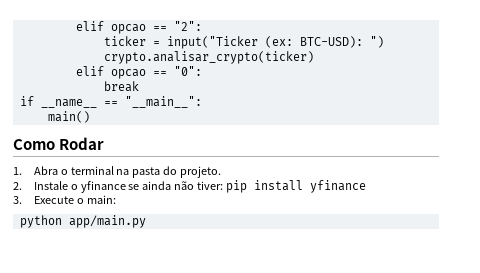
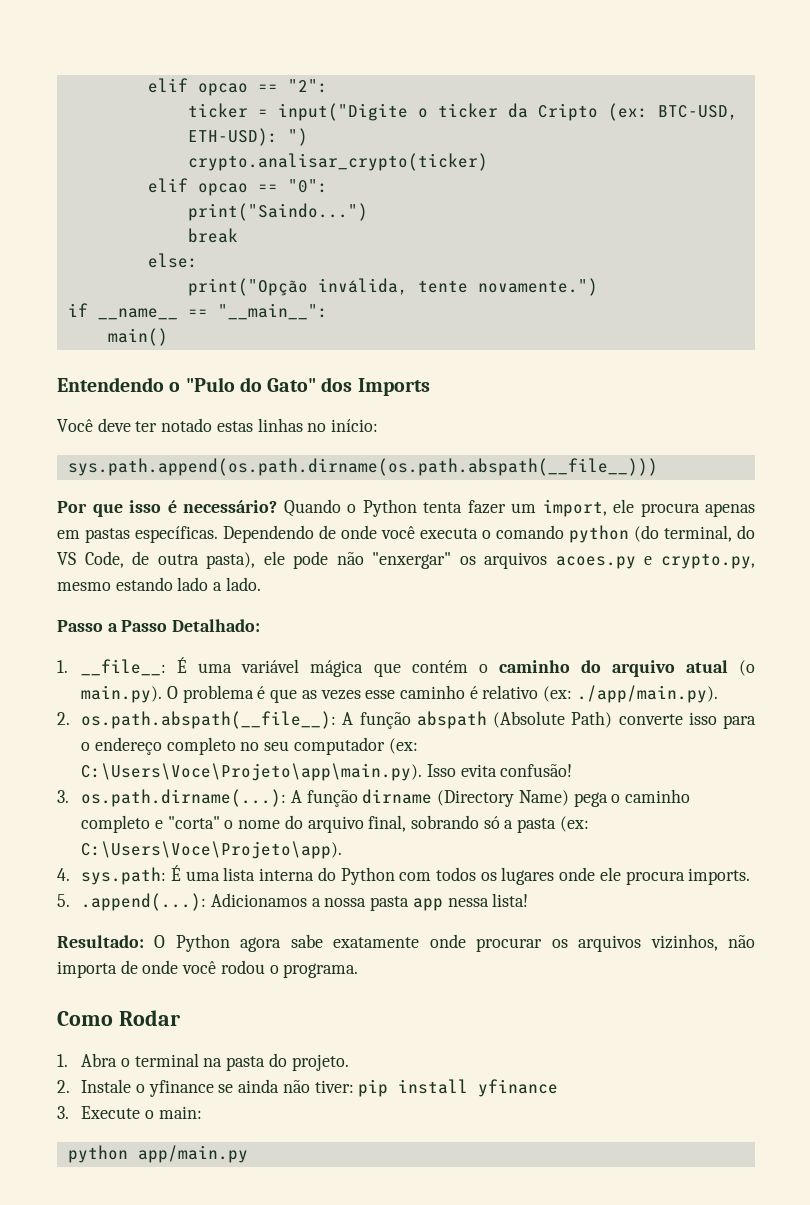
[166,36,363,49] input("Ticker (ex: BTC-USD): -> [277,103,738,121] [187,128,278,146] input("Digite o ticker da Cripto (ex: BTC-USD, ETH-USD):
(202, 71) none -> [187,203,368,221] // print("Saindo...")
(139, 86) none -> [147,253,198,268] [187,278,598,296] // else: // print("Opção inválida, tente novamente.")
(90, 117) none -> [57,377,430,396] [57,418,379,432] [67,458,658,476] [57,499,755,517] [57,525,755,543] [57,551,756,569] [57,577,261,591] [57,619,261,632] [57,657,755,677] [81,685,718,703] [57,711,757,729] [81,737,418,755] [81,763,573,781] [57,789,690,807] [81,815,589,833] [81,841,343,859] [57,865,751,885] [57,893,529,911] [57,934,755,952] [57,960,359,978] // Entendendo o "Pulo do Gato" dos Imports // Você deve ter notado estas linhas no início: // sys.path.append(os.path.dirname(os.path.abspath(__file__))) // Por que isso é necessário? Quando o Python tenta fazer um import, ele procura apenas em pastas específicas. Dependendo de onde você executa o comando python (do terminal, do VS Code, de outra pasta), ele pode não "enxergar" os arquivos acoes.py e crypto.py, mesmo estando lado a lado. // Passo a Passo Detalhado: // 1. __file__: É uma variável mágica que contém o caminho do arquivo atual (o main.py). O problema é que as vezes esse caminho é relativo (ex: ./app/main.py). // 2. os.path.abspath(__file__): A função abspath (Absolute Path) converte isso para o endereço completo no seu computador (ex: C:\Users\Voce\Projeto\app\main.py). Isso evita confusão! // 3. os.path.dirname(...): A função dirname (Directory Name) pega o caminho completo e "corta" o nome do arquivo final, sobrando só a pasta (ex: C:\Users\Voce\Projeto\app). // 4. sys.path: É uma lista interna do Python com todos os lugares onde ele procura imports. // 5. .append(...): Adicionamos a nossa pasta app nessa lista! // Resultado: O Python agora sabe exatamente onde procurar os arquivos vizinhos, não importa de onde você rodou o programa.

